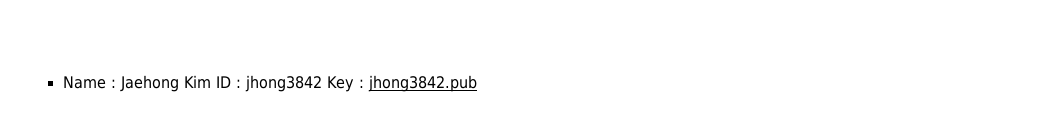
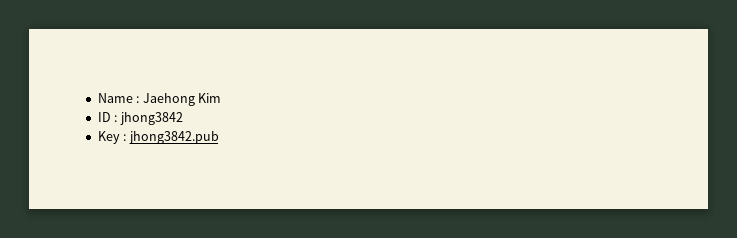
(211, 81) none -> (221, 98) //
(322, 83) none -> (183, 118) //

